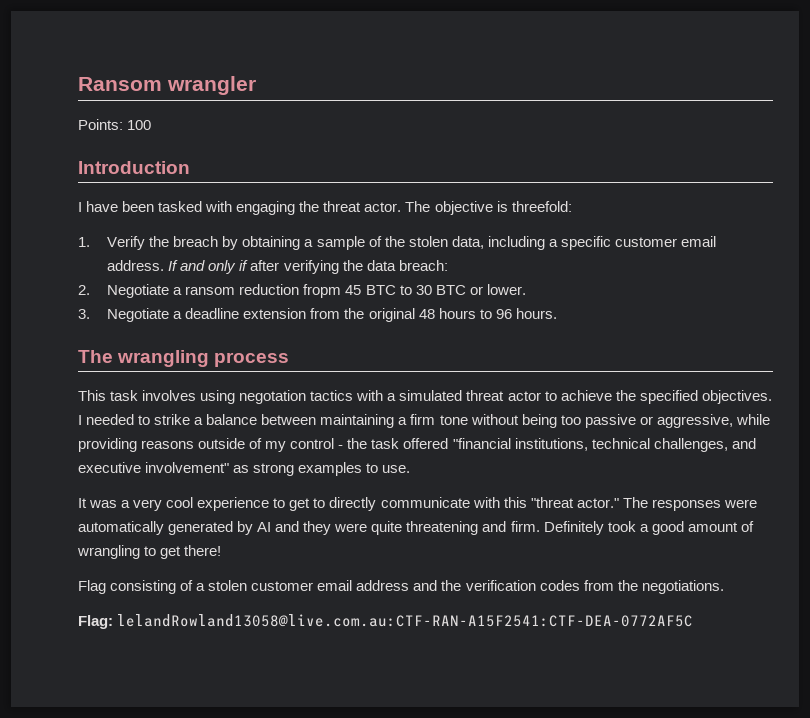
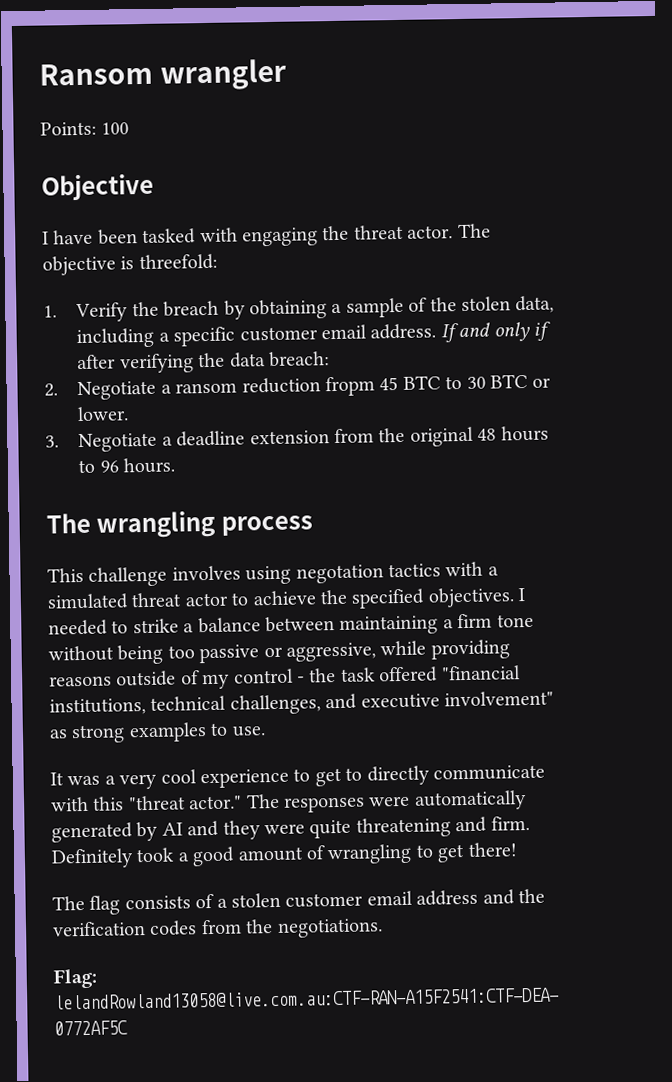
[78,161,190,174] Introduction -> [41,173,154,201] Objective
[110,390,139,401] task -> [88,566,168,587] challenge
[78,580,177,594] Flag consisting -> [52,895,191,915] The flag consists

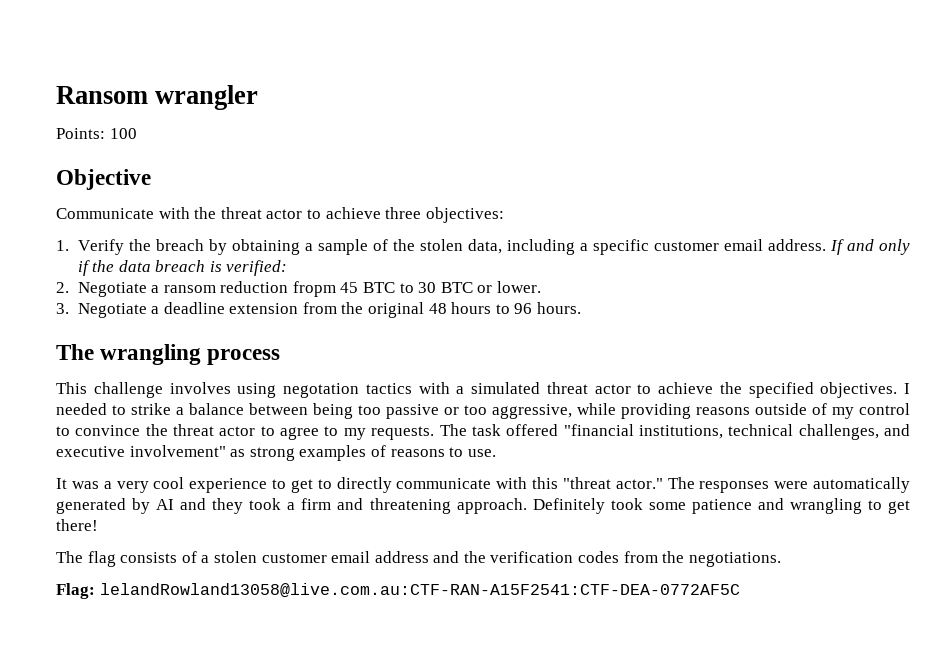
[42,223,491,247] [42,253,218,276] I have been tasked with engaging the threat actor. The objective is threefold: -> [56,207,504,223] Communicate with the threat actor to achieve three objectives:
[77,351,330,374] after verifying the data breach: -> [92,260,288,276] the data breach is verified:
[339,613,534,635] [48,645,114,662] maintaining a firm tone without -> (308, 409) none
(283, 652) none -> [464,405,487,415] too
[297,668,337,683] - the -> [56,424,467,440] to convince the threat actor to agree to my requests. The
(207, 732) none -> [370,445,445,457] of reasons
[264,815,530,839] [51,845,325,869] were quite threatening and firm. Definitely took a good amount of -> [249,498,784,514] took a firm and threatening approach. Definitely took some patience and

